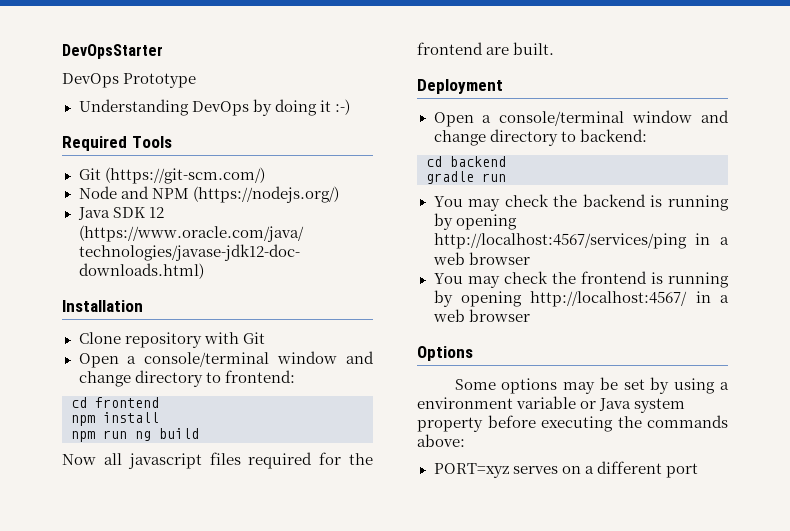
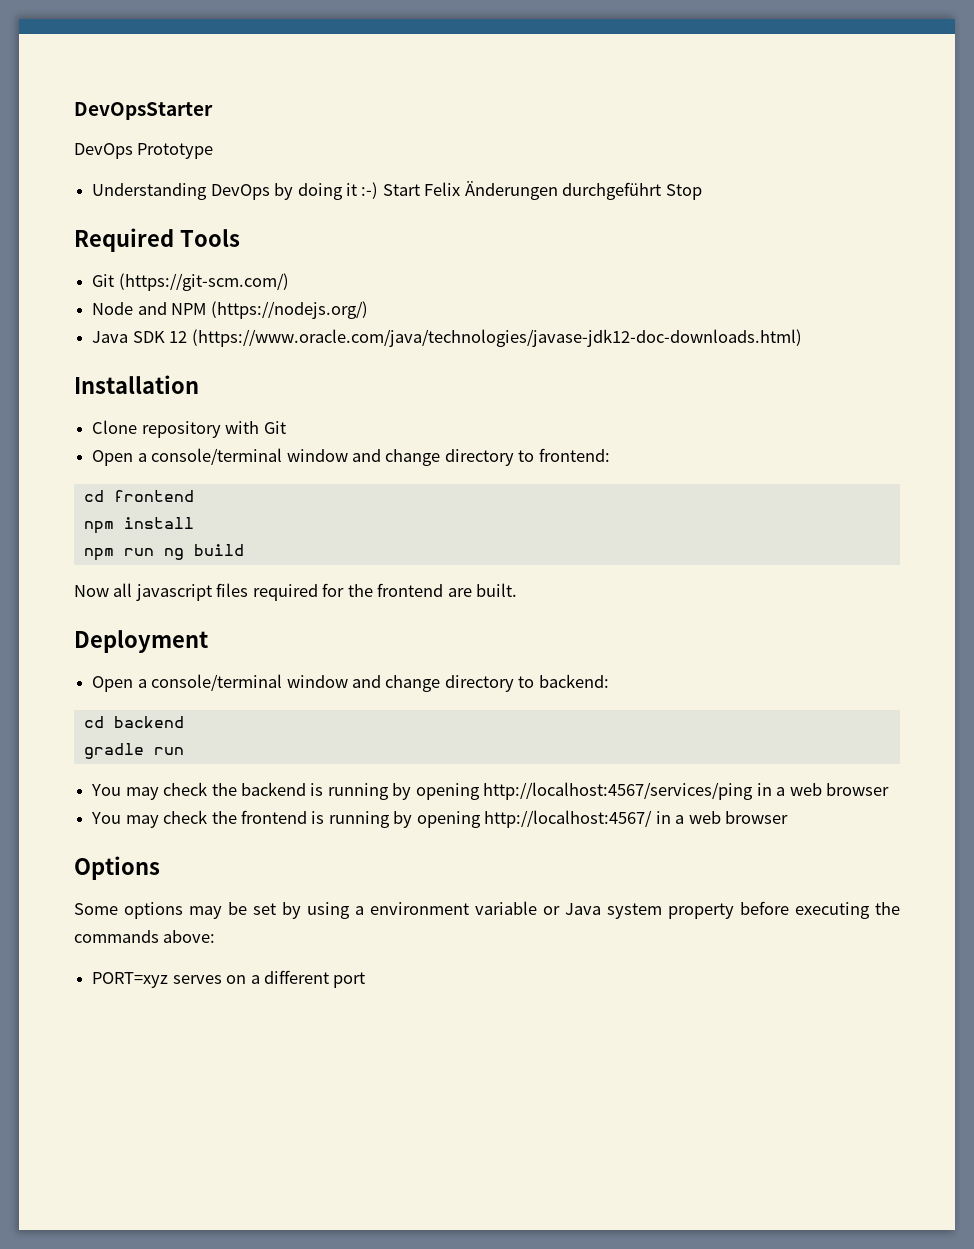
(350, 107) none -> [382,181,702,200] Start Felix Änderungen durchgeführt Stop

